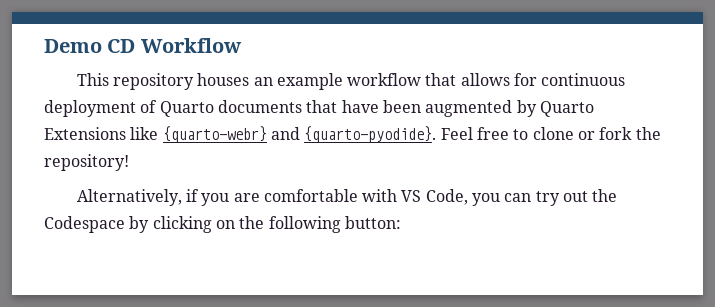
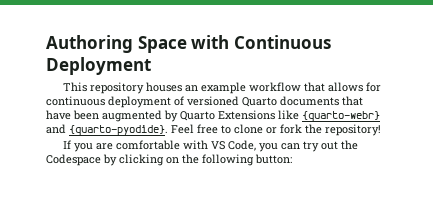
[44,38,242,53] Demo CD Workflow -> [46,35,331,53] [46,57,151,75] Authoring Space with Continuous Deployment
(158, 106) none -> [187,96,239,106] versioned
[76,189,199,206] Alternatively, if -> [62,140,71,149] If

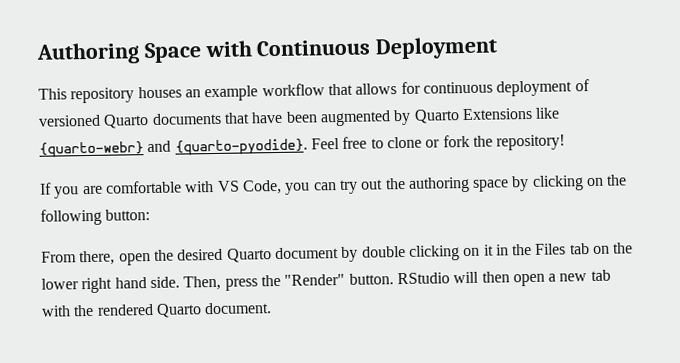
[46,154,101,166] Codespace -> [407,176,510,193] authoring space
(292, 159) none -> [41,242,634,266] [41,269,611,294] [41,302,273,318] // From there, open the desired Quarto document by double clicking on it in the Files tab on the lower right hand side. Then, press the "Render" button. RStudio will then open a new tab with the rendered Quarto document.

